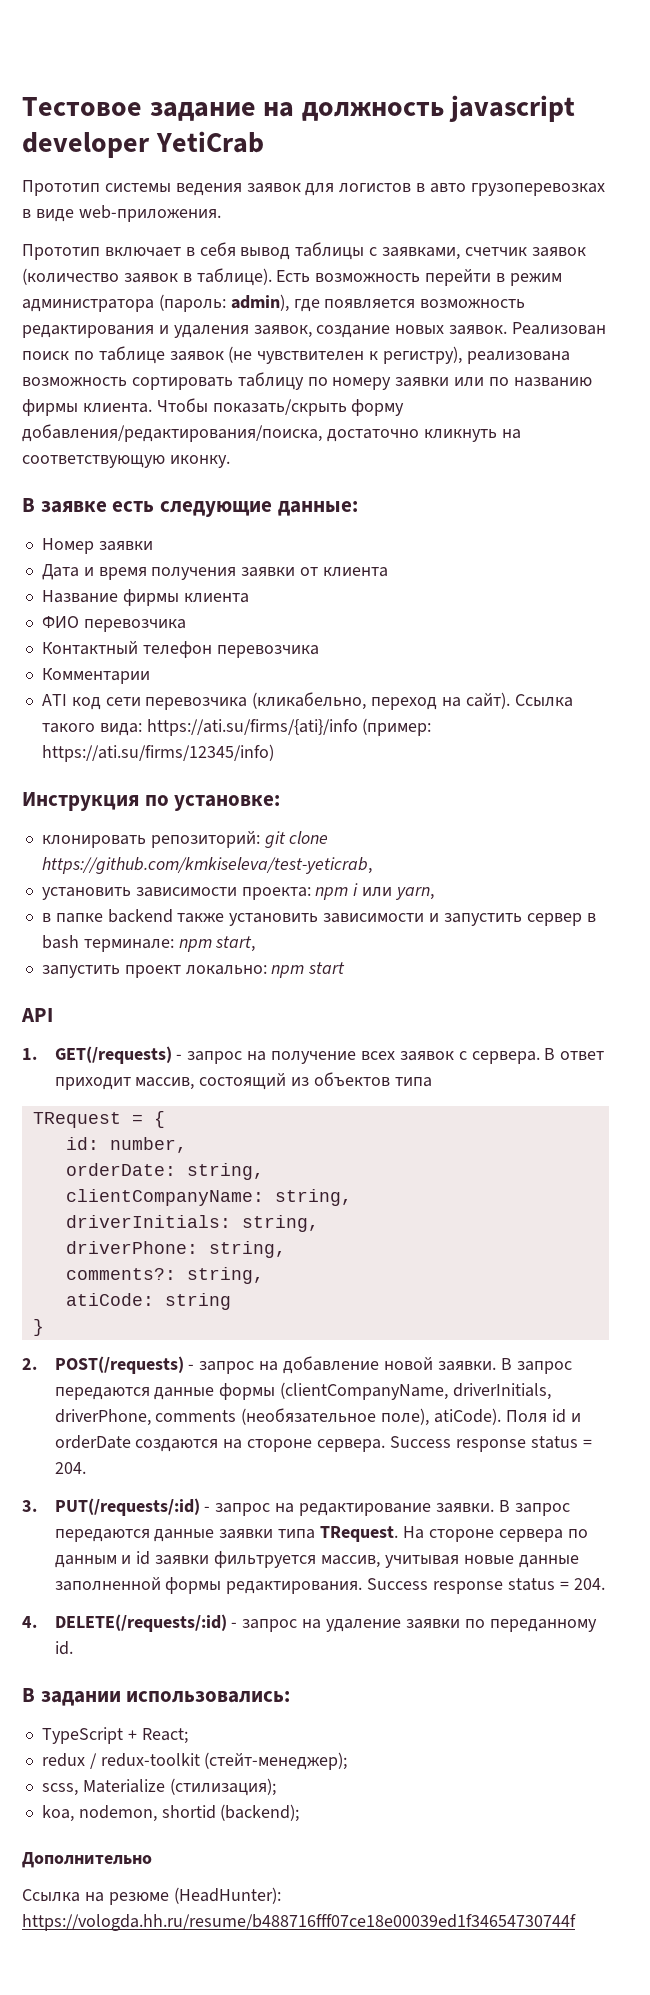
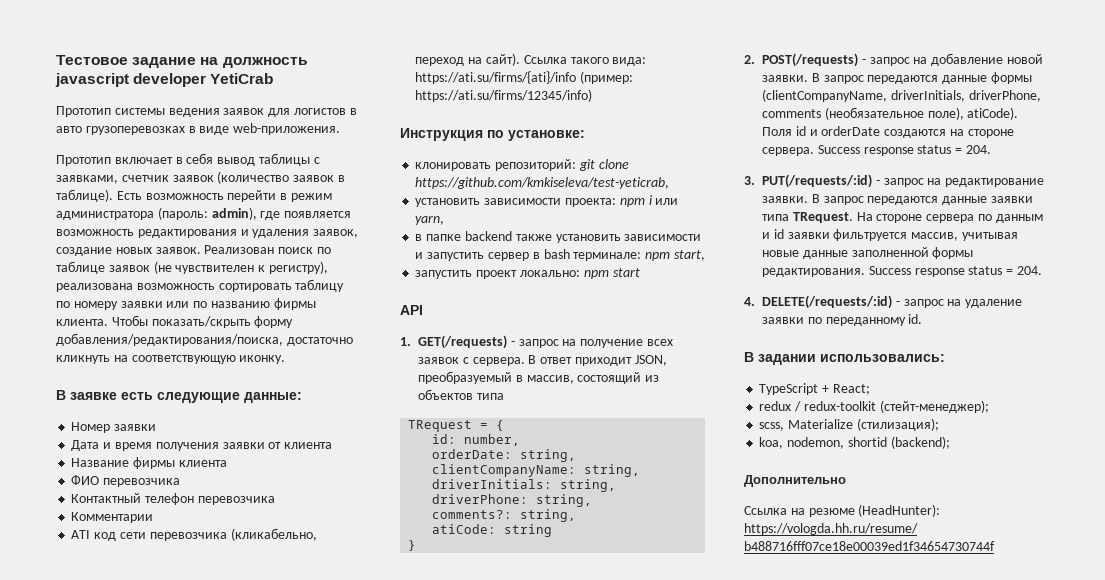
(131, 1083) none -> [634,355,667,366] [418,371,523,384] JSON, преобразуемый в

